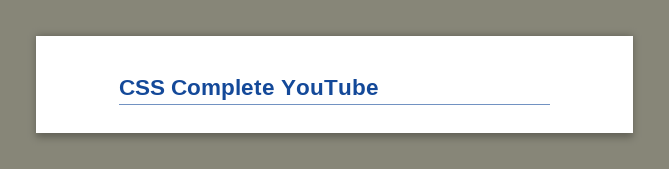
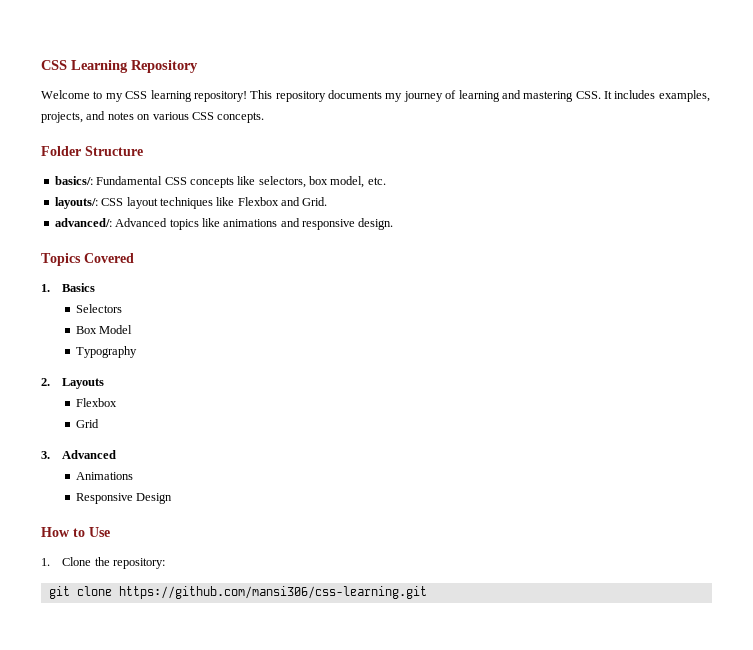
[119,79,380,100] CSS Complete YouTube -> [41,60,198,73] [41,90,710,102] [41,111,265,123] [41,146,143,156] [54,176,386,188] [54,197,328,209] [54,218,394,230] [41,253,134,266] [41,283,96,292] [75,304,122,313] [75,325,133,334] [75,346,137,358] [41,378,105,389] [75,398,117,407] [75,419,99,428] [41,450,117,459] [75,472,133,480] [75,493,173,504] [41,527,110,537] [41,557,165,569] [48,586,427,599] CSS Learning Repository // Welcome to my CSS learning repository! This repository documents my journey of learning and mastering CSS. It includes examples, projects, and notes on various CSS concepts. // Folder Structure // basics/: Fundamental CSS concepts like selectors, box model, etc. // layouts/: CSS layout techniques like Flexbox and Grid. // advanced/: Advanced topics like animations and responsive design. // Topics Covered // 1. Basics // Selectors // Box Model // Typography // 2. Layouts // Flexbox // Grid // 3. Advanced // Animations // Responsive Design // How to Use // 1. Clone the repository: // git clone https://github.com/mansi306/css-learning.git

